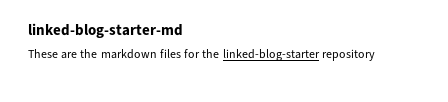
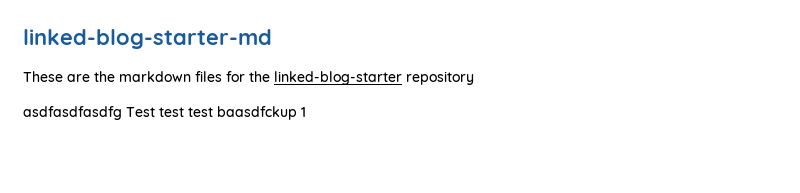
(375, 55) none -> [23,106,306,120] // asdfasdfasdfg Test test test baasdfckup 1

